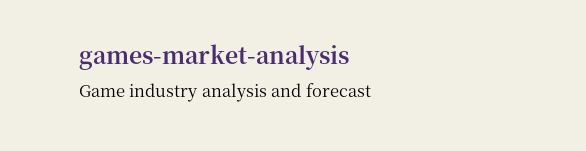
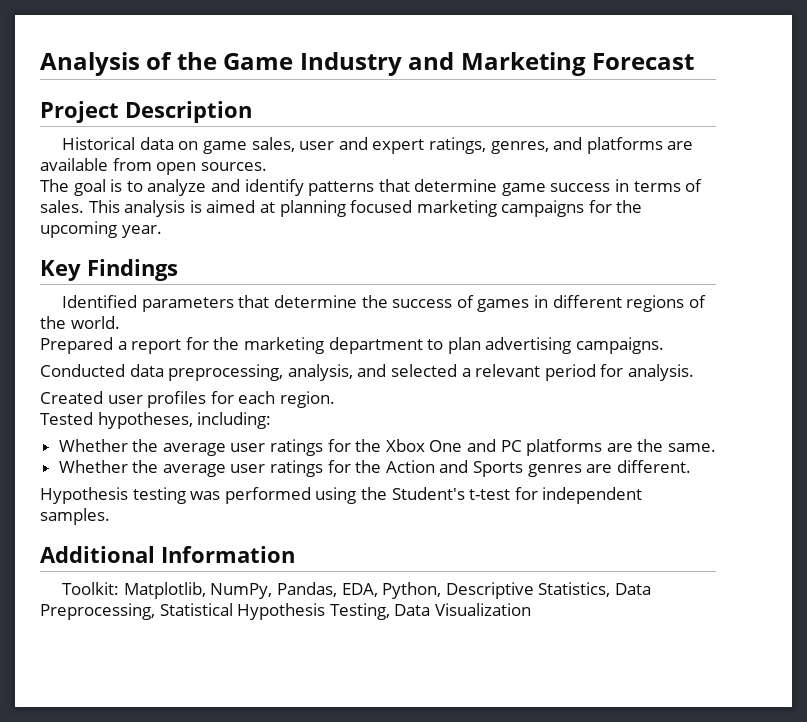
[79,44,349,70] [79,83,371,102] games-market-analysis // Game industry analysis and forecast -> [40,52,695,76] [40,101,252,123] [62,137,694,154] [40,158,267,175] [40,179,703,196] [40,200,643,217] [40,221,162,238] [40,259,178,281] [62,295,706,312] [40,316,120,329] [40,337,664,354] [40,364,694,381] [40,391,335,408] [40,412,272,429] [58,439,716,456] [58,460,691,477] [40,487,643,504] [40,508,110,525] [40,546,295,563] [62,582,651,599] [40,603,531,620] Analysis of the Game Industry and Marketing Forecast // Project Description // Historical data on game sales, user and expert ratings, genres, and platforms are available from open sources. // The goal is to analyze and identify patterns that determine game success in terms of sales. This analysis is aimed at planning focused marketing campaigns for the upcoming year. // Key Findings // Identified parameters that determine the success of games in different regions of the world. // Prepared a report for the marketing department to plan advertising campaigns. // Conducted data preprocessing, analysis, and selected a relevant period for analysis. // Created user profiles for each region. // Tested hypotheses, including: // Whether the average user ratings for the Xbox One and PC platforms are the same. // Whether the average user ratings for the Action and Sports genres are different. // Hypothesis testing was performed using the Student's t-test for independent samples. // Additional Information // Toolkit: Matplotlib, NumPy, Pandas, EDA, Python, Descriptive Statistics, Data Preprocessing, Statistical Hypothesis Testing, Data Visualization

